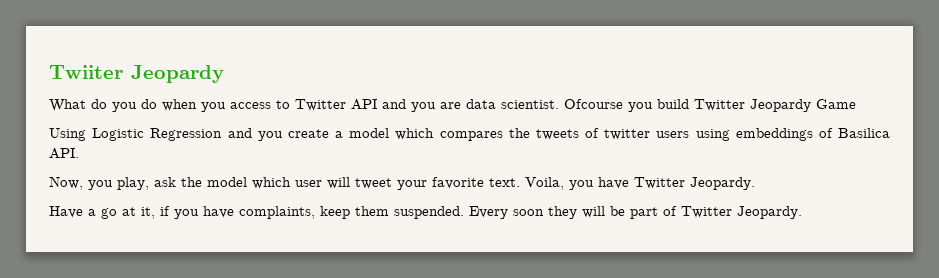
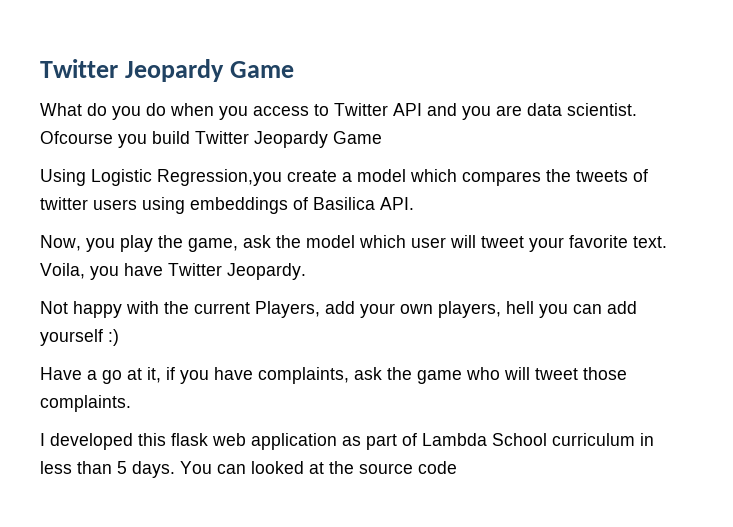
[49,65,224,83] Twiiter Jeopardy -> [40,59,294,82] Twitter Jeopardy Game
[150,128,283,141] Regression and you -> [157,169,282,186] Regression,you
[117,177,149,190] play, -> [120,235,238,252] play the game,
(755, 183) none -> [40,301,637,318] [40,329,119,346] // Not happy with the current Players, add your own players, hell you can add yourself :)
[320,206,802,219] keep them suspended. Every soon they will be part of Twitter Jeopardy. -> [354,367,627,384] [40,395,131,412] [40,433,654,450] [40,461,457,478] ask the game who will tweet those complaints. // I developed this flask web application as part of Lambda School curriculum in less than 5 days. You can looked at the source code

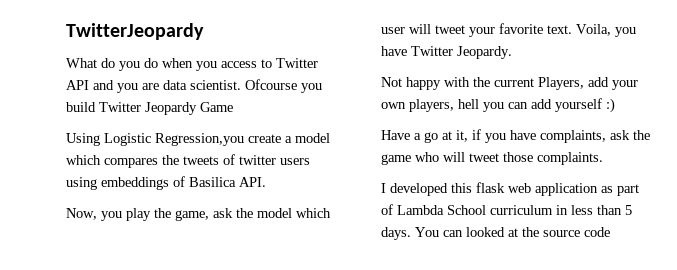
[40,59,294,82] Twitter Jeopardy Game -> [66,23,204,40] TwitterJeopardy

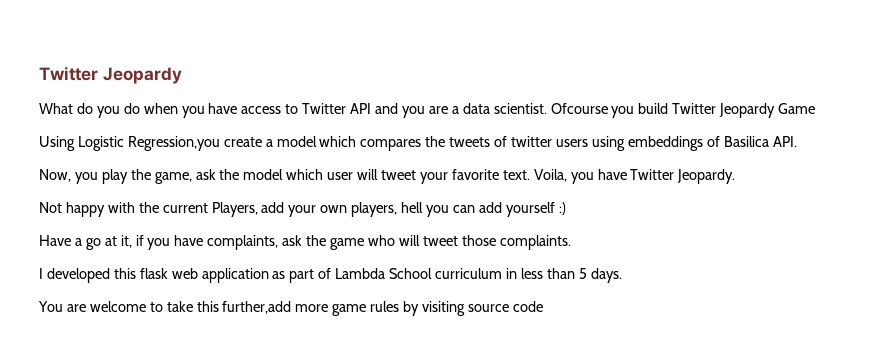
[66,23,204,40] TwitterJeopardy -> [39,66,182,84] Twitter Jeopardy
(217, 66) none -> [208,103,238,114] have
(159, 86) none -> [451,106,459,114] a
[415,227,539,237] You can looked at the -> [38,301,466,316] // You are welcome to take this further,add more game rules by visiting

